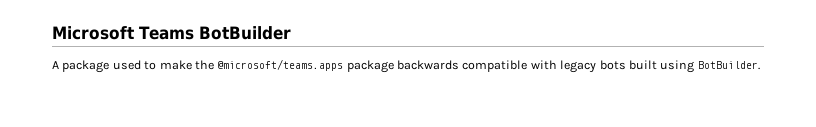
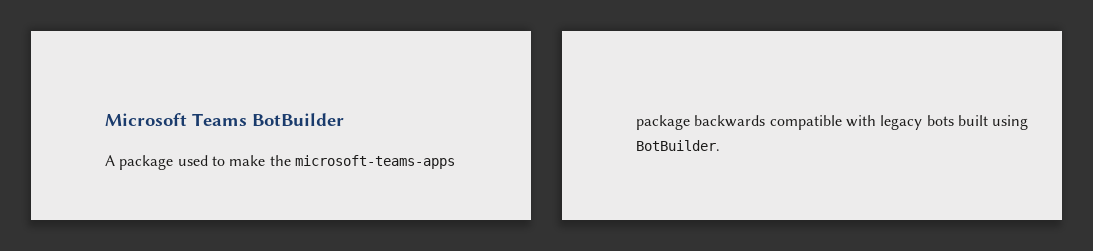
[217,59,344,71] @microsoft/teams.apps -> [294,155,455,169] microsoft-teams-apps

